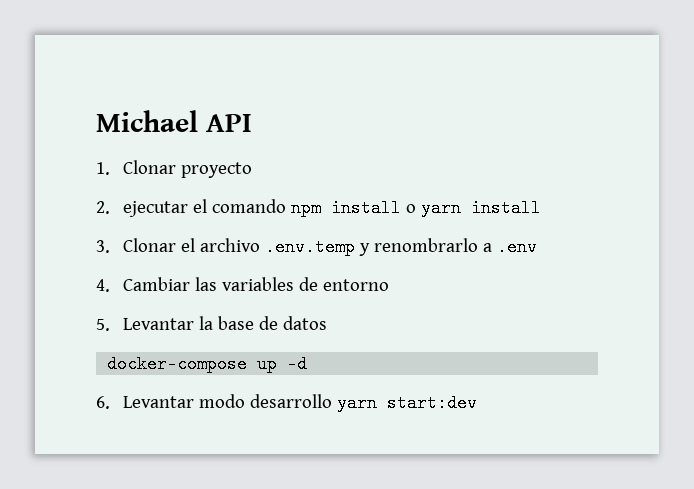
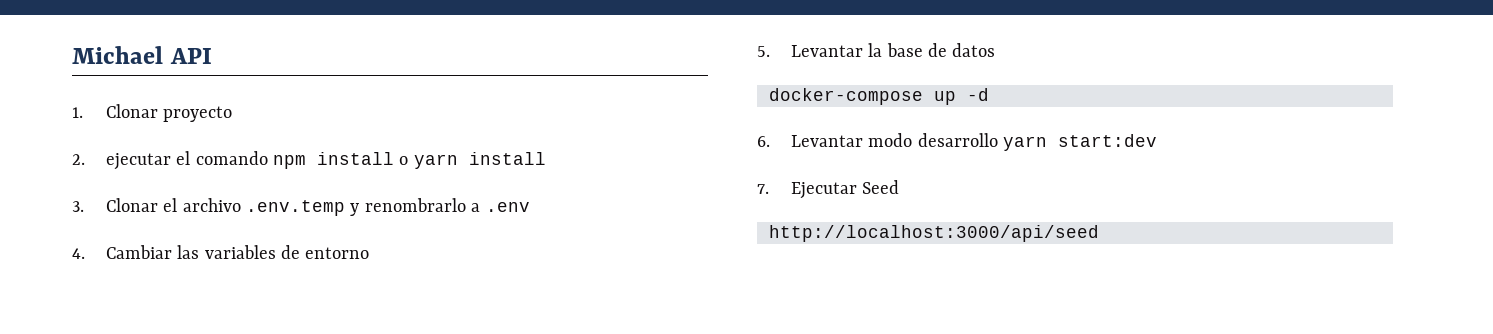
(477, 403) none -> [757,180,900,199] [769,225,1099,242] // 7. Ejecutar Seed // http://localhost:3000/api/seed

